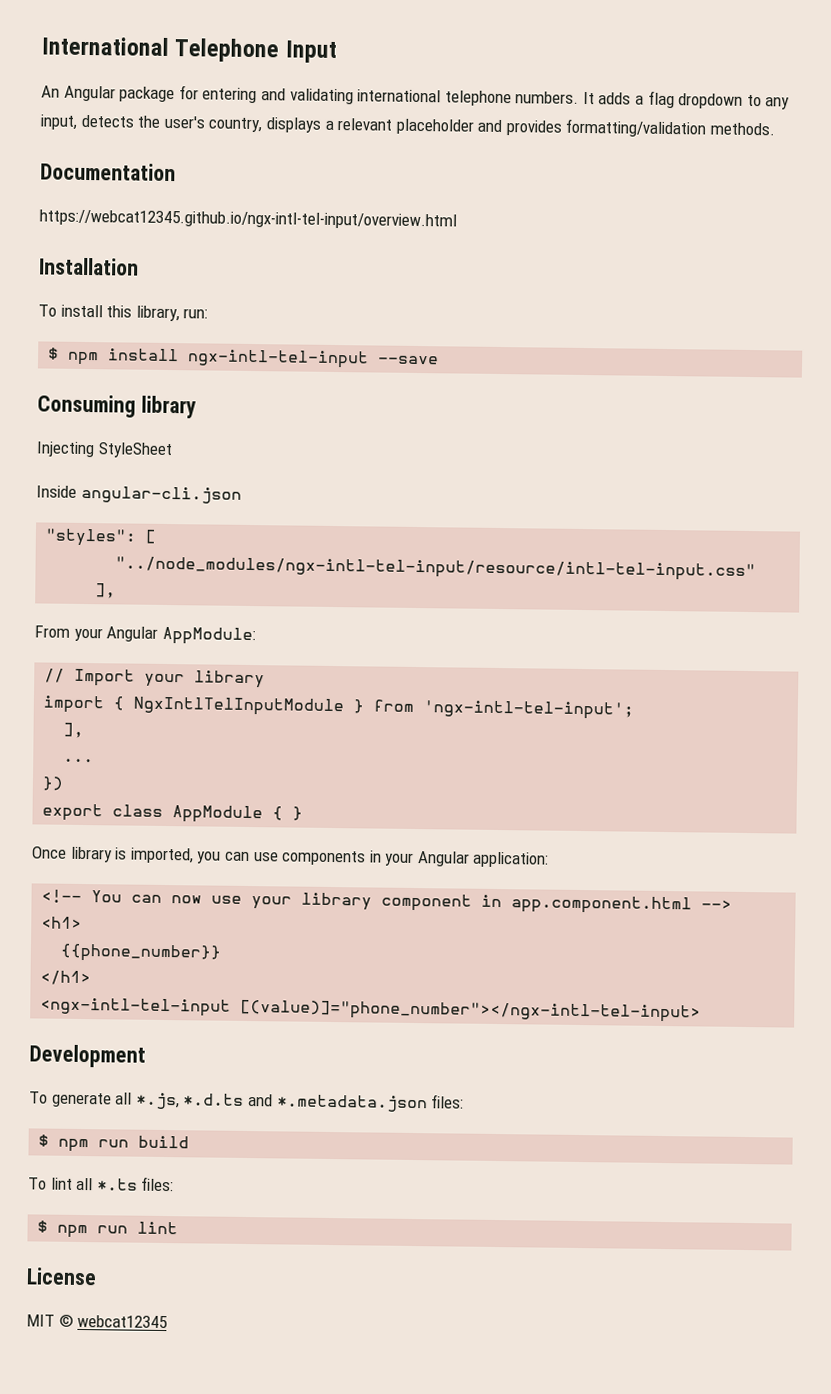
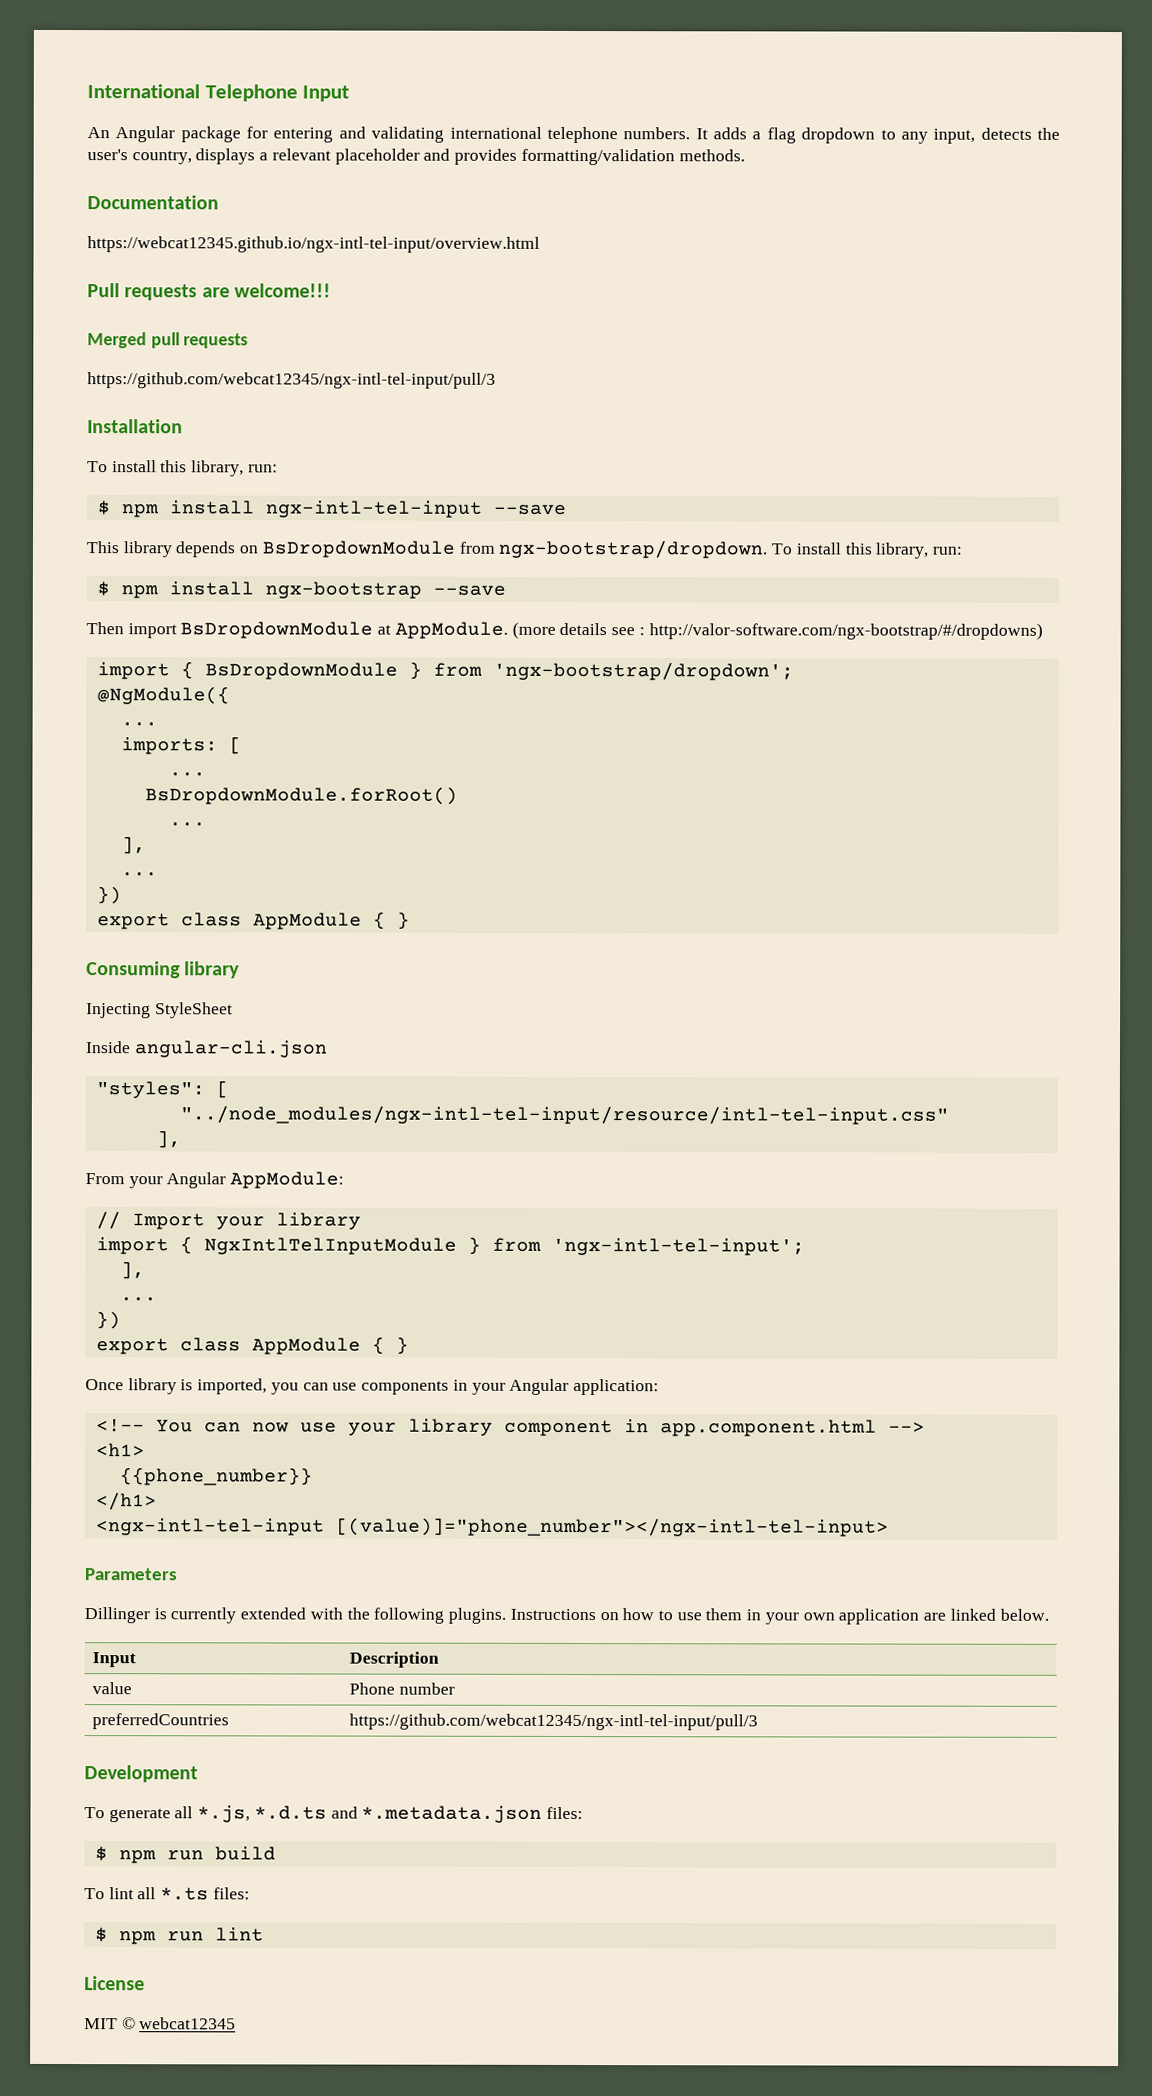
(457, 219) none -> [87,283,331,301] [87,332,249,349] [87,372,496,389] // Pull requests are welcome!!! // Merged pull requests // https://github.com/webcat12345/ngx-intl-tel-input/pull/3
(440, 360) none -> [86,539,962,559] [96,581,506,599] [86,621,1043,640] [96,661,794,681] [96,686,230,705] [120,722,158,727] [120,736,242,755] [168,772,206,777] [144,786,458,805] [168,822,206,827] [120,836,146,855] [120,872,158,877] [96,886,122,905] [96,911,410,930] // This library depends on BsDropdownModule from ngx-bootstrap/dropdown. To install this library, run: // $ npm install ngx-bootstrap --save // Then import BsDropdownModule at AppModule. (more details see : http://valor-software.com/ngx-bootstrap/#/dropdowns) // import { BsDropdownModule } from 'ngx-bootstrap/dropdown'; // @NgModule({ // ... // imports: [ // ... // BsDropdownModule.forRoot() // ... // ], // ... // }) // export class AppModule { }
(702, 1011) none -> [84,1568,178,1581] [84,1607,1049,1625] [92,1652,137,1668] [349,1651,440,1668] [92,1682,133,1695] [349,1682,455,1695] [92,1713,230,1730] [349,1713,759,1731] // Parameters // Dillinger is currently extended with the following plugins. Instructions on how to use them in your own application are linked below. // Input | Description // value | Phone number // preferredCountries | https://github.com/webcat12345/ngx-intl-tel-input/pull/3

